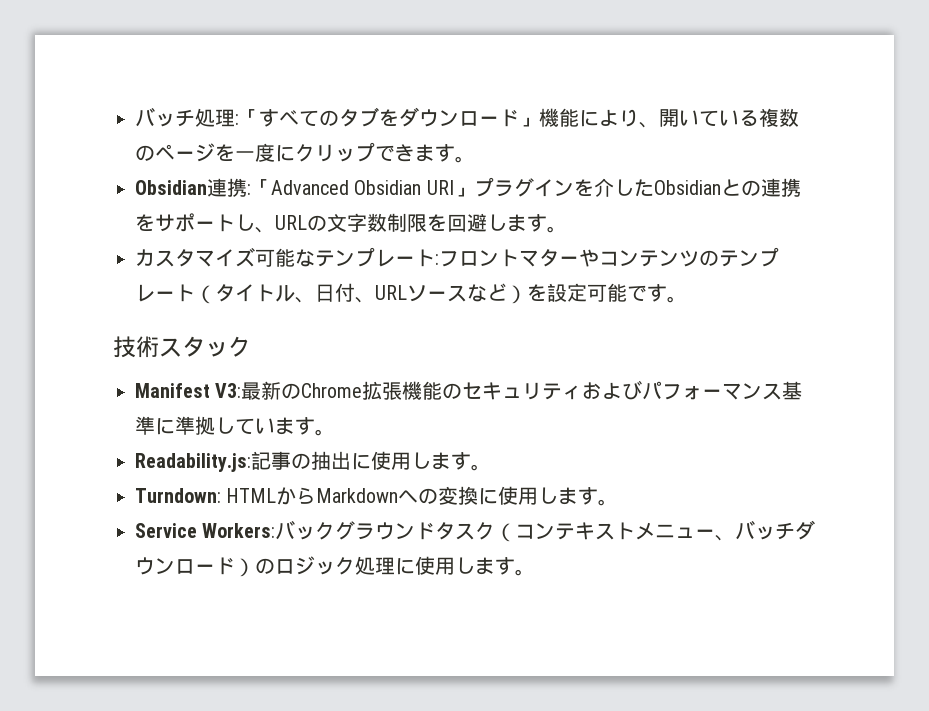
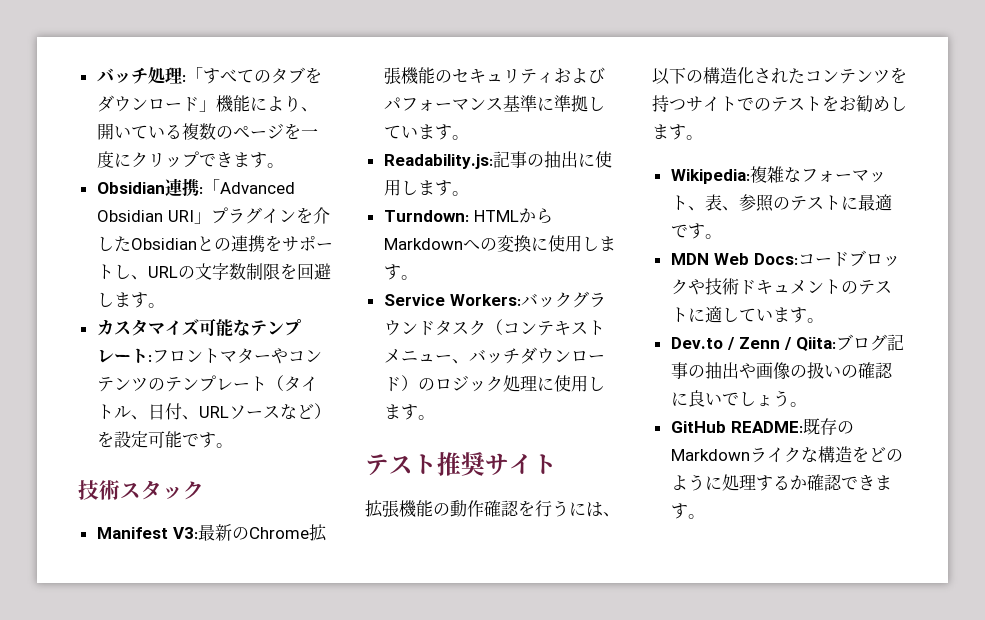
(535, 572) none -> [365,452,557,476] [365,500,620,518] [652,67,907,85] [652,95,907,112] [652,124,703,140] [670,166,886,184] [670,194,892,212] [670,223,722,239] [670,250,900,267] [670,278,892,295] [670,306,824,323] [670,334,904,351] [670,362,893,380] [670,390,807,407] [670,418,854,435] [670,446,903,463] [670,474,892,491] [670,503,705,519] // テスト推奨サイト // 拡張機能の動作確認を行うには、以下の構造化されたコンテンツを持つサイトでのテストをお勧めします。 // Wikipedia:複雑なフォーマット、表、参照のテストに最適です。 // MDN Web Docs:コードブロックや技術ドキュメントのテストに適しています。 // Dev.to / Zenn / Qiita:ブログ記事の抽出や画像の扱いの確認に良いでしょう。 // GitHub README:既存のMarkdownライクな構造をどのように処理するか確認できます。

